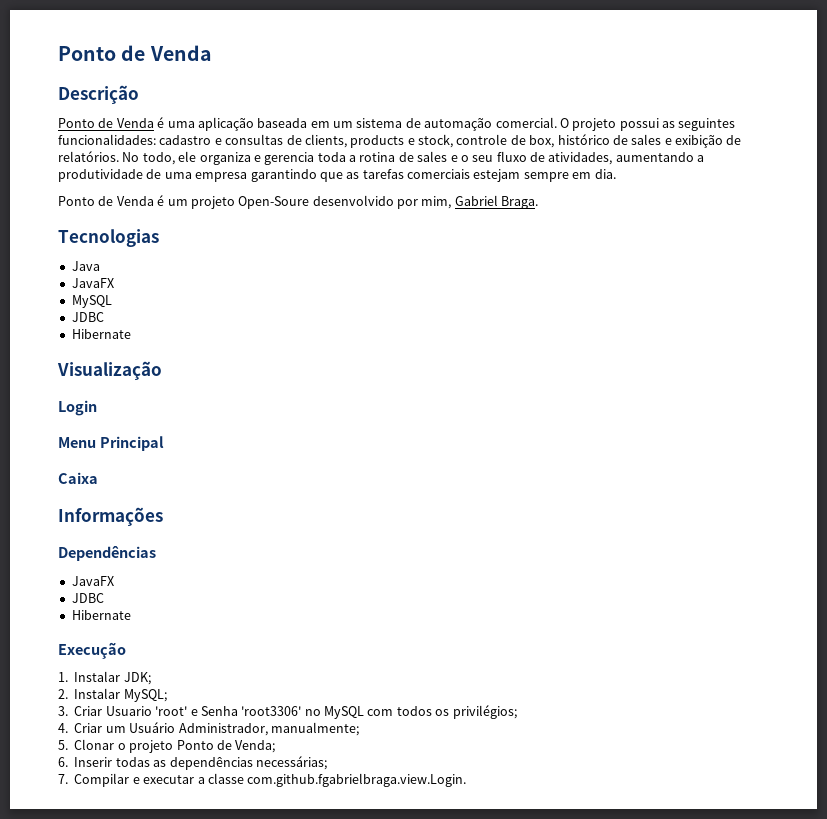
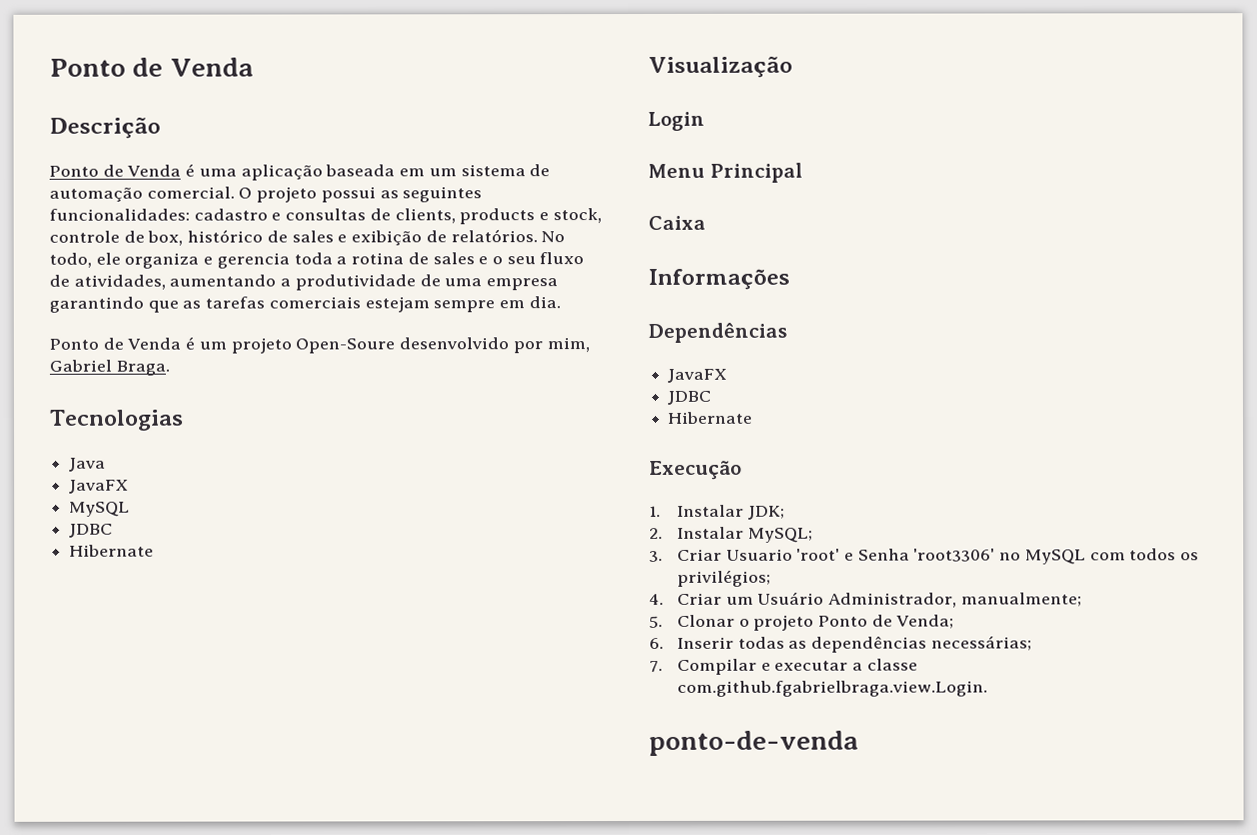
(467, 780) none -> [649,730,859,756] // ponto-de-venda

